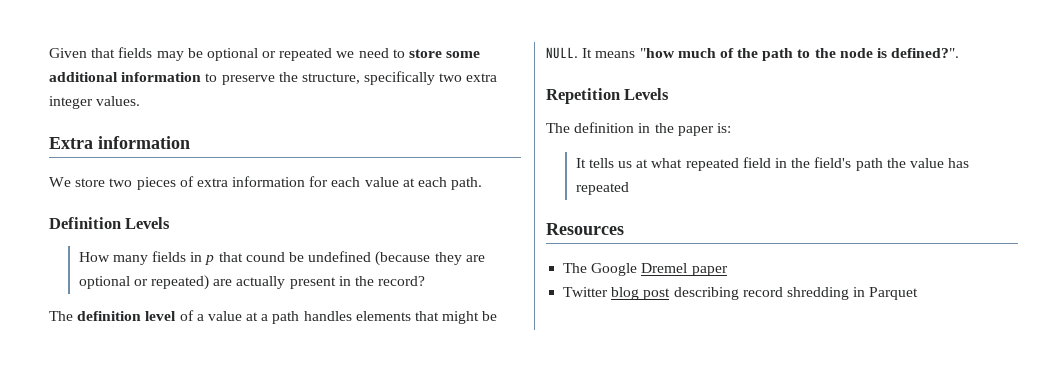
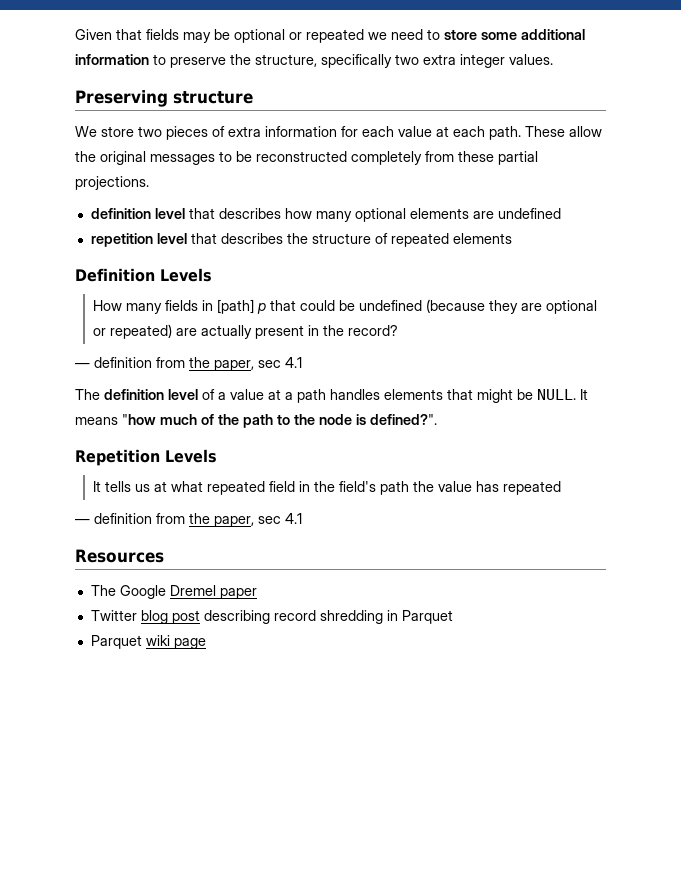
[49,136,190,149] Extra information -> [75,90,253,107] Preserving structure
(483, 183) none -> [525,126,602,137] [75,151,538,165] [75,176,149,190] [90,208,561,222] [90,233,512,247] These allow the original messages to be reconstructed completely from these partial projections. // definition level that describes how many optional elements are undefined // repetition level that describes the structure of repeated elements
(203, 257) none -> [216,299,254,314] [path]
[245,252,285,262] cound -> [299,300,335,311] could
(426, 281) none -> [75,357,302,371] // — definition from the paper, sec 4.1
[546,122,731,136] // The definition in the paper is: -> (217, 456) none
(629, 188) none -> [75,513,302,527] // — definition from the paper, sec 4.1
(919, 293) none -> [90,635,206,649] // Parquet wiki page

